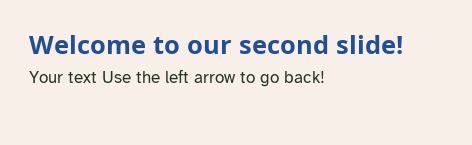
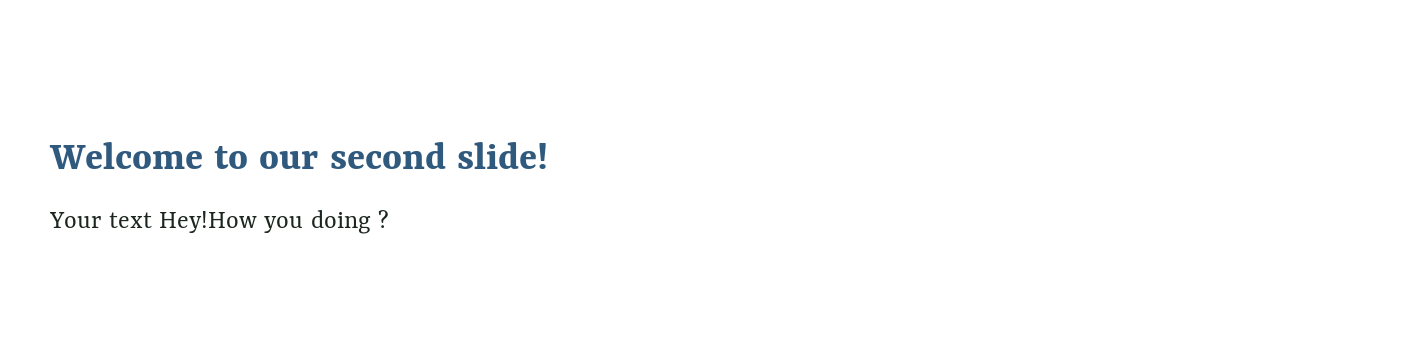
[102,69,325,87] Use the left arrow to go back! -> [159,210,389,234] Hey!How you doing ?

